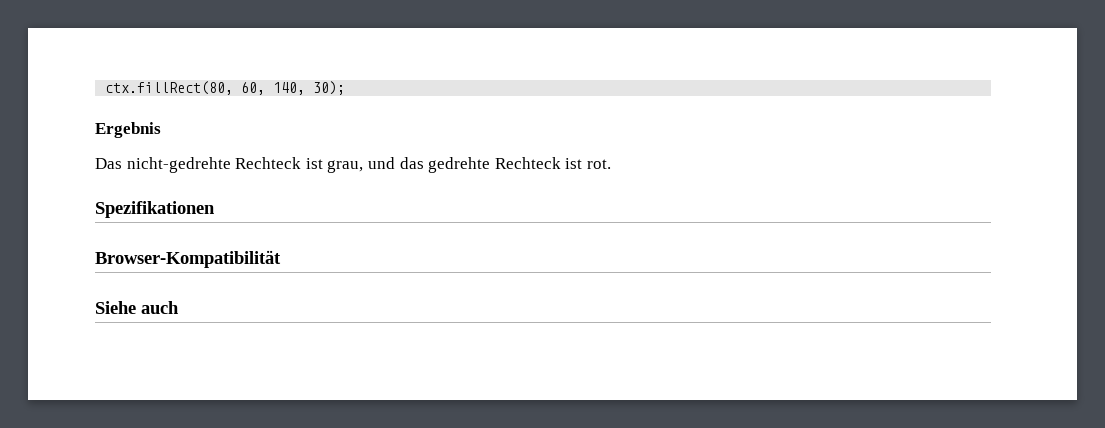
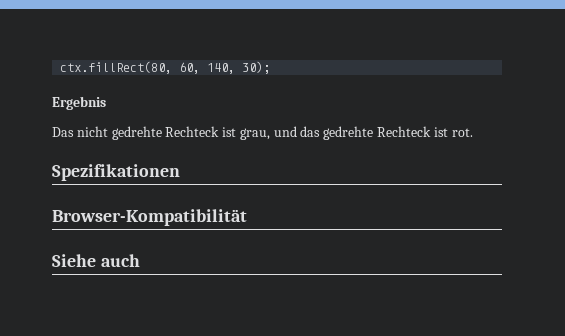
[126,157,231,173] nicht-gedrehte -> [76,126,162,140] nicht gedrehte

